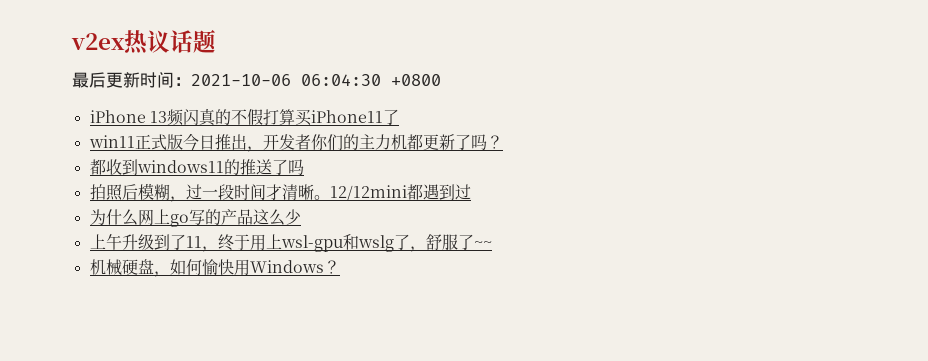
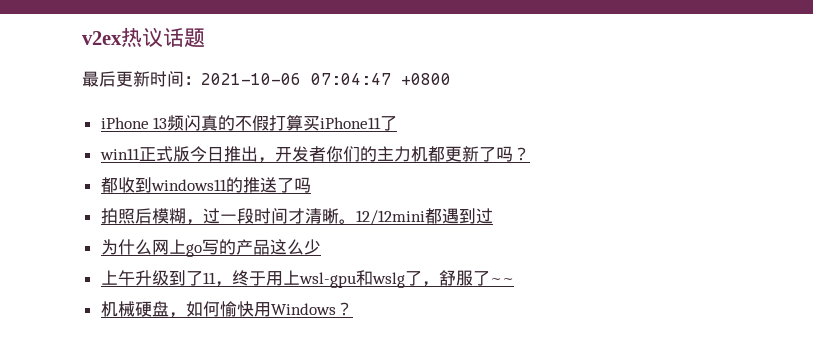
[301,74,381,86] 06:04:30 -> [311,73,391,85] 07:04:47

